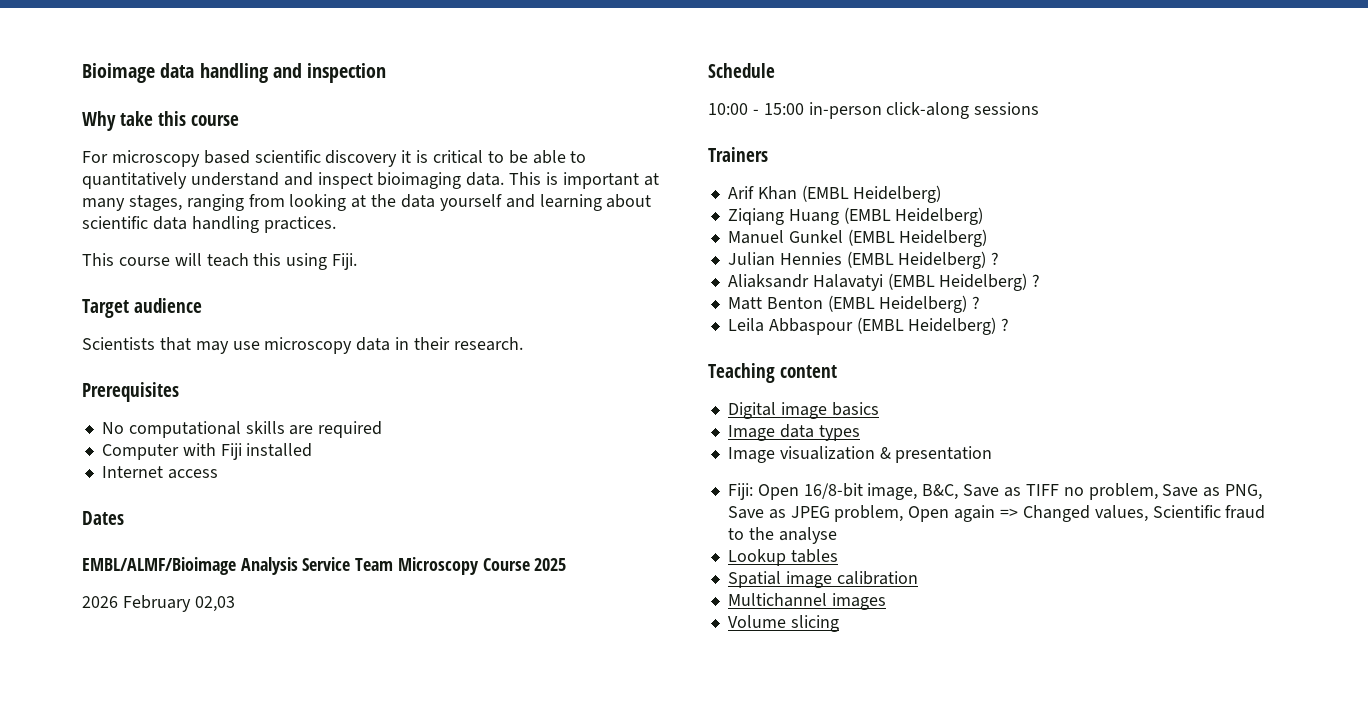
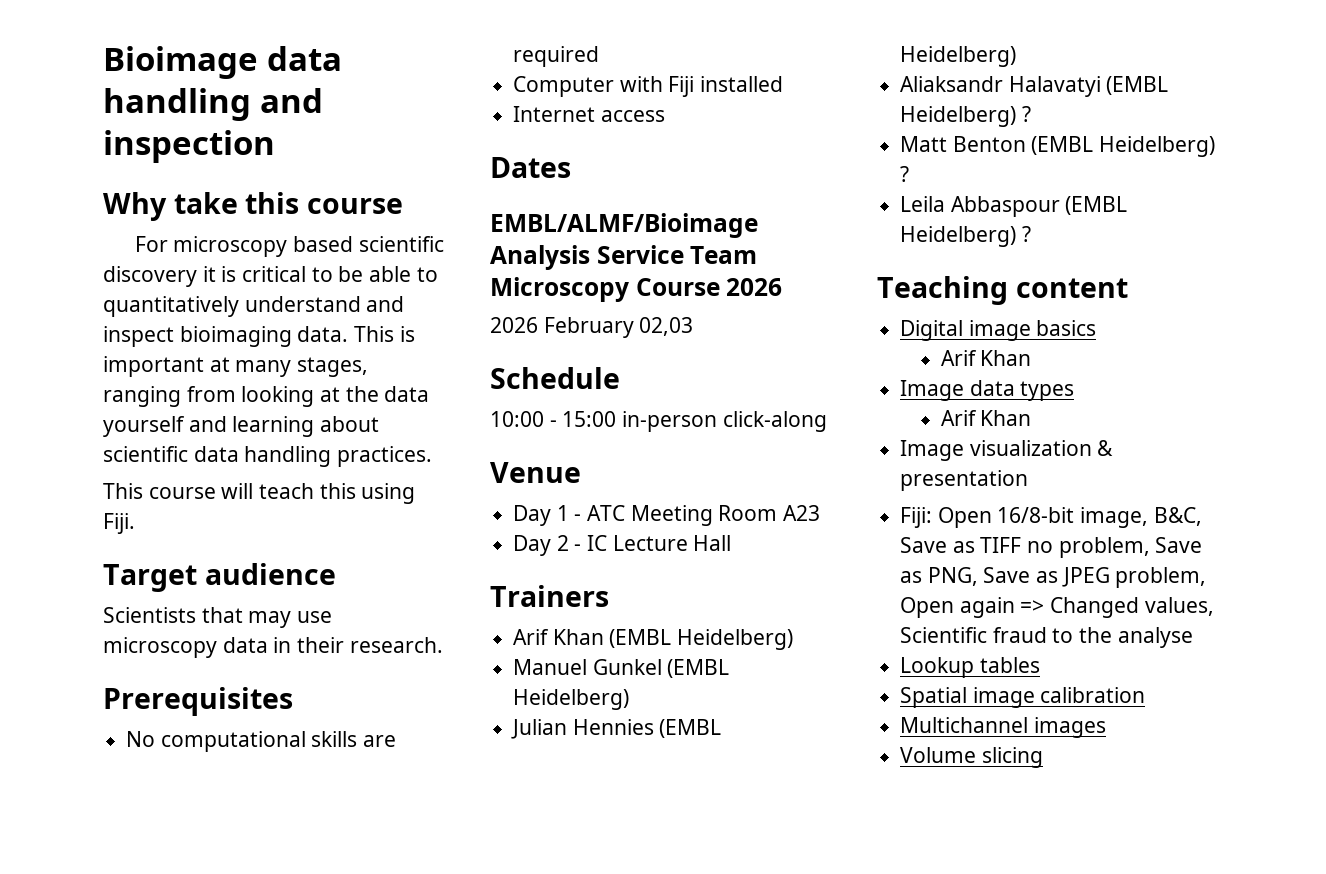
[534,558,567,571] 2025 -> [726,278,783,296] 2026
[974,102,1040,115] sessions -> [490,462,581,483] [513,505,821,526] [513,535,732,556] // Venue // Day 1 - ATC Meeting Room A23 // Day 2 - IC Lecture Hall
[727,207,984,225] // Ziqiang Huang (EMBL Heidelberg) -> (794, 639) none
[991,252,1000,265] ? -> (1017, 56) none
(879, 409) none -> [940,350,1032,366] // Arif Khan
(860, 433) none -> [940,410,1032,426] // Arif Khan

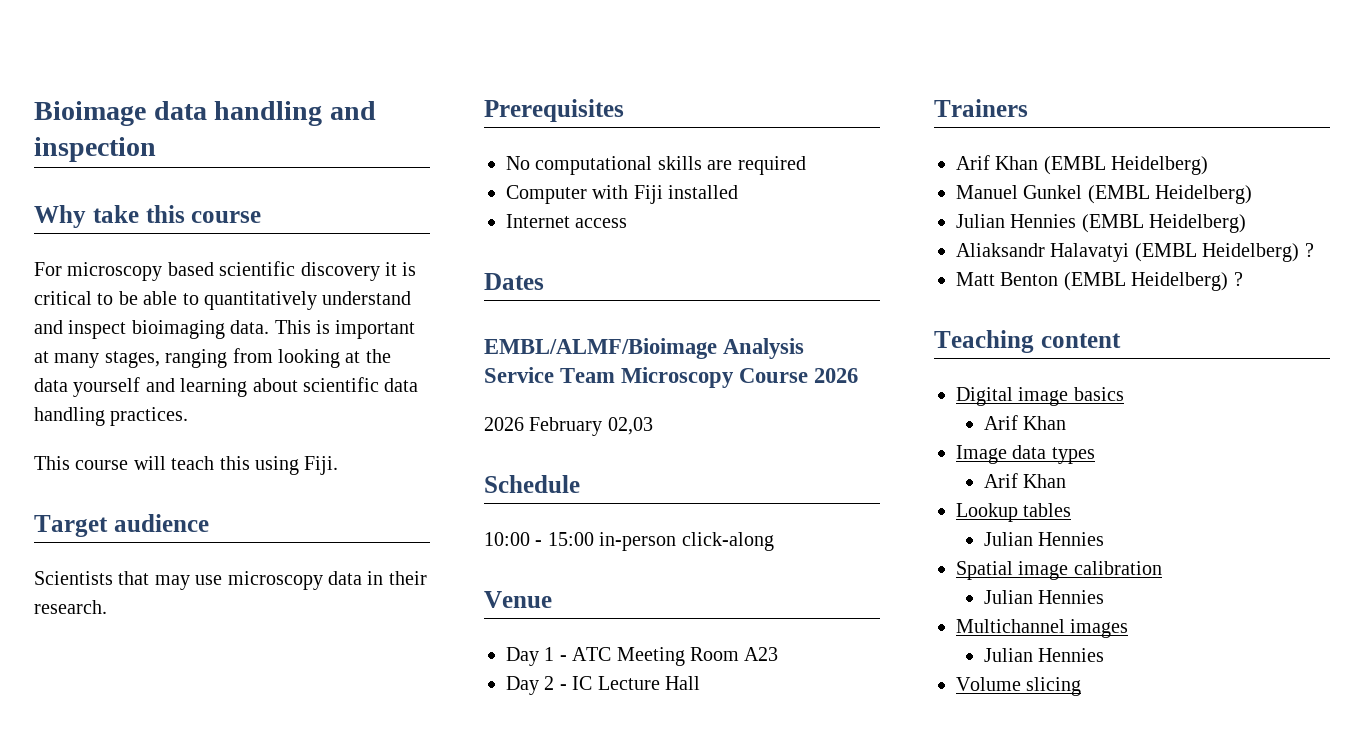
[900,196,1128,217] [900,226,1031,247] // Leila Abbaspour (EMBL Heidelberg) ? -> (1243, 279) none
[900,440,1114,461] [900,470,1029,491] [900,507,1202,528] [900,537,1203,558] [900,567,1207,588] [900,597,1214,618] [900,627,1193,648] // Image visualization & presentation // Fiji: Open 16/8-bit image, B&C, Save as TIFF no problem, Save as PNG, Save as JPEG problem, Open again => Changed values, Scientific fraud to the analyse -> (1067, 481) none
(1040, 665) none -> [983,532,1105,546] // Julian Hennies
(1146, 695) none -> [983,590,1105,604] // Julian Hennies
(1106, 727) none -> [983,648,1105,662] // Julian Hennies

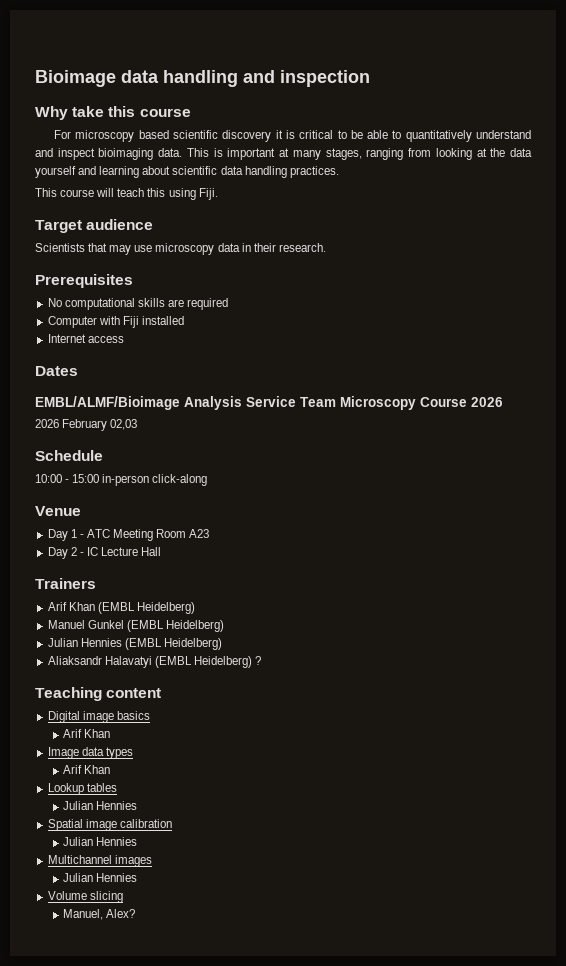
[956,272,1243,291] // Matt Benton (EMBL Heidelberg) ? -> (262, 660) none
(1082, 686) none -> [62,909,136,920] // Manuel, Alex?

